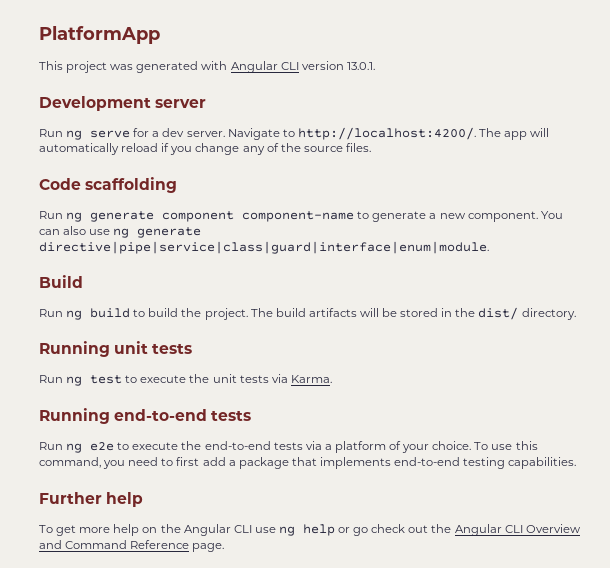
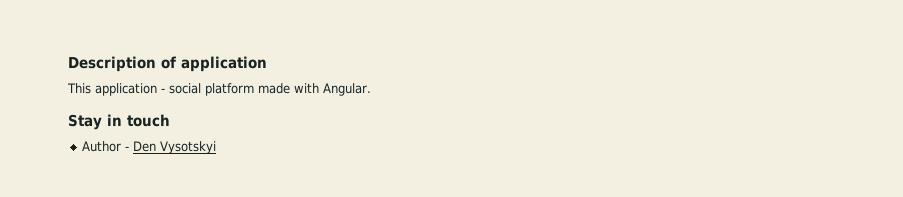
[39,26,160,44] [39,61,375,73] [39,96,207,111] [39,127,550,140] [39,143,371,155] [39,177,178,193] [39,211,563,222] [39,226,202,238] [39,241,489,254] [39,275,83,288] [39,307,576,320] [39,341,193,357] [39,374,332,386] [39,408,252,424] [39,441,538,453] [39,457,577,469] [39,492,144,507] [39,524,581,536] [39,540,225,552] PlatformApp // This project was generated with Angular CLI version 13.0.1. // Development server // Run ng serve for a dev server. Navigate to http://localhost:4200/. The app will automatically reload if you change any of the source files. // Code scaffolding // Run ng generate component component-name to generate a new component. You can also use ng generate directive|pipe|service|class|guard|interface|enum|module. // Build // Run ng build to build the project. The build artifacts will be stored in the dist/ directory. // Running unit tests // Run ng test to execute the unit tests via Karma. // Running end-to-end tests // Run ng e2e to execute the end-to-end tests via a platform of your choice. To use this command, you need to first add a package that implements end-to-end testing capabilities. // Further help // To get more help on the Angular CLI use ng help or go check out the Angular CLI Overview and Command Reference page. -> [68,56,267,72] [67,83,371,96] [68,114,170,130] [82,141,217,154] Description of application // This application - social platform made with Angular. // Stay in touch // Author - Den Vysotskyi

